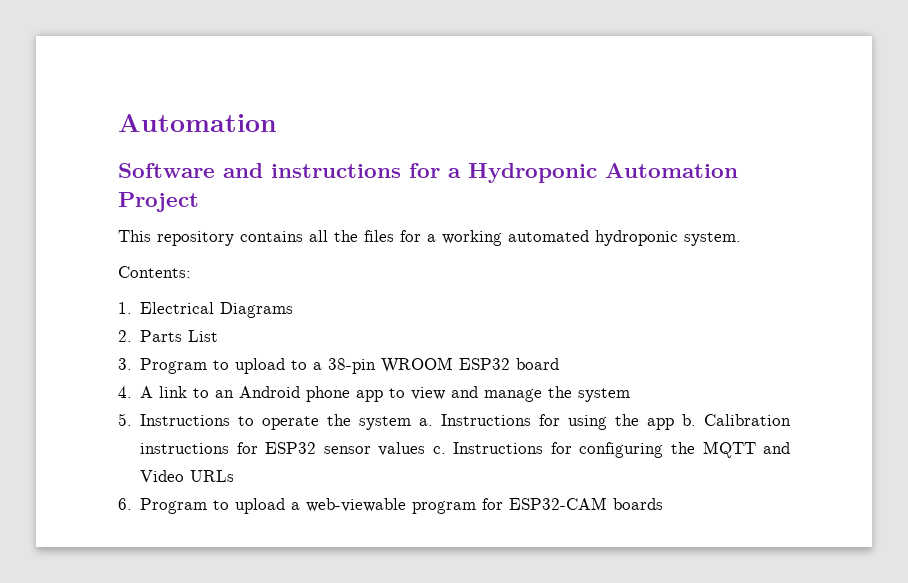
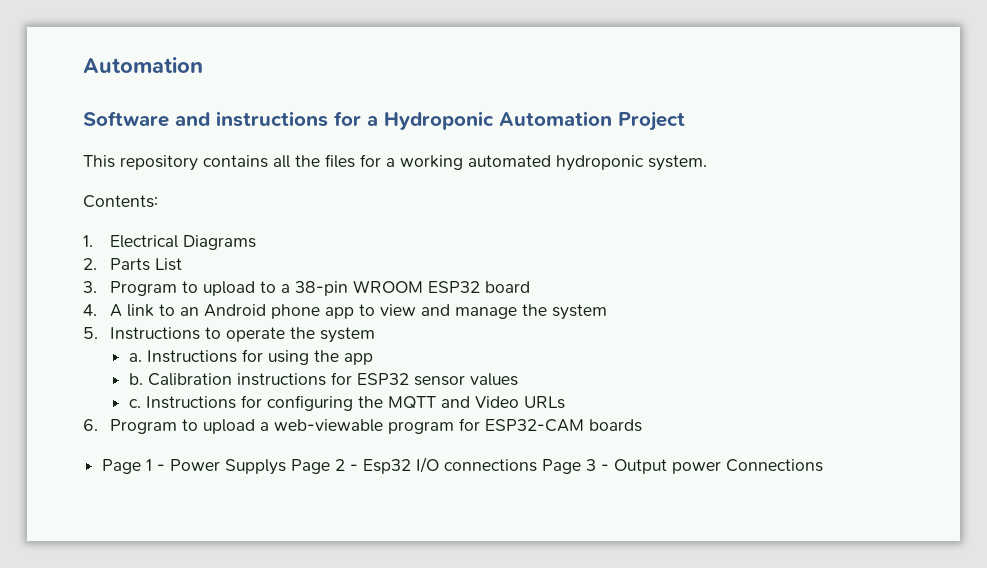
(412, 423) none -> (375, 335) //
(675, 424) none -> (373, 359) //
(426, 449) none -> (518, 379) //
(664, 504) none -> [102,457,824,475] // Page 1 - Power Supplys Page 2 - Esp32 I/O connections Page 3 - Output power Connections

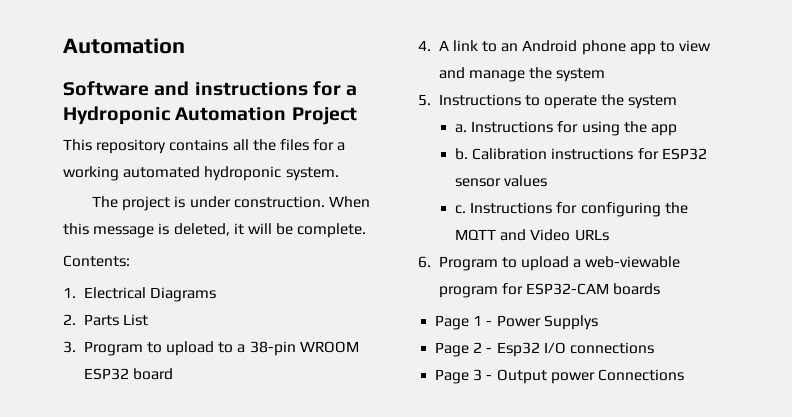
(707, 163) none -> [92,196,370,211] [63,223,367,238] // The project is under construction. When this message is deleted, it will be complete.
(287, 467) none -> (598, 322) //
(538, 465) none -> (654, 348) //

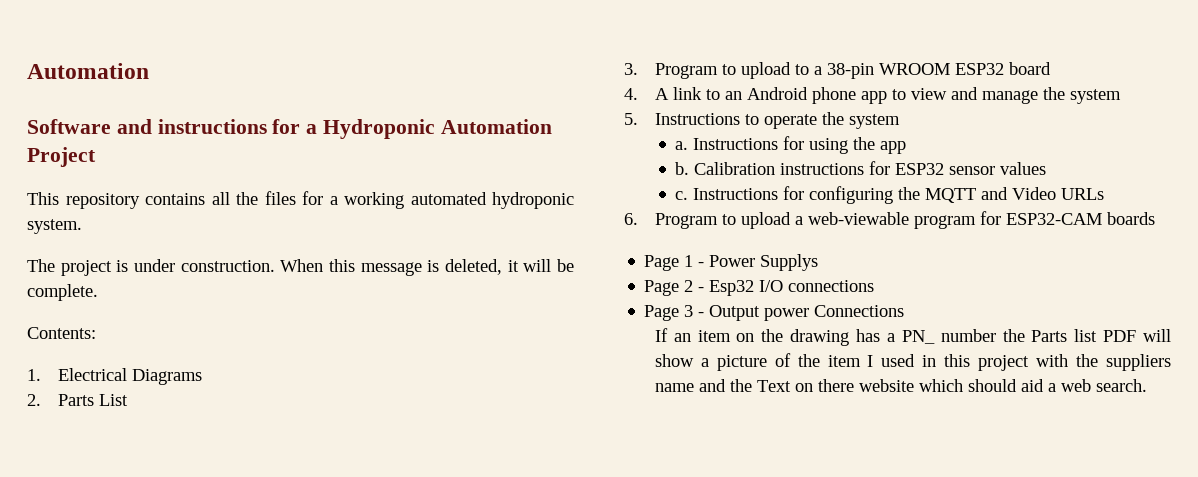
(684, 375) none -> [654,328,1171,346] [654,353,1171,371] [654,379,1147,392] // If an item on the drawing has a PN_ number the Parts list PDF will show a picture of the item I used in this project with the suppliers name and the Text on there website which should aid a web search.

